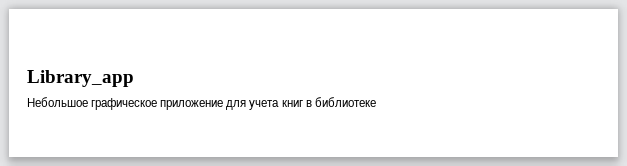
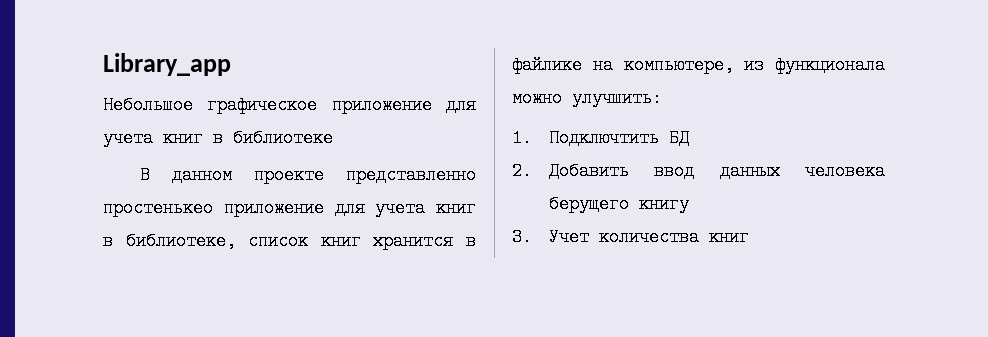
(376, 102) none -> [139,167,476,184] [103,200,476,217] [103,232,476,250] [512,56,885,74] [512,89,662,107] [512,129,690,147] [512,162,885,180] [549,196,690,213] [512,228,750,246] // В данном проекте представленно простенькео приложение для учета книг в библиотеке, список книг хранится в файлике на компьютере, из функционала можно улучшить: // 1. Подключтить БД // 2. Добавить ввод данных человека берущего книгу // 3. Учет количества книг

